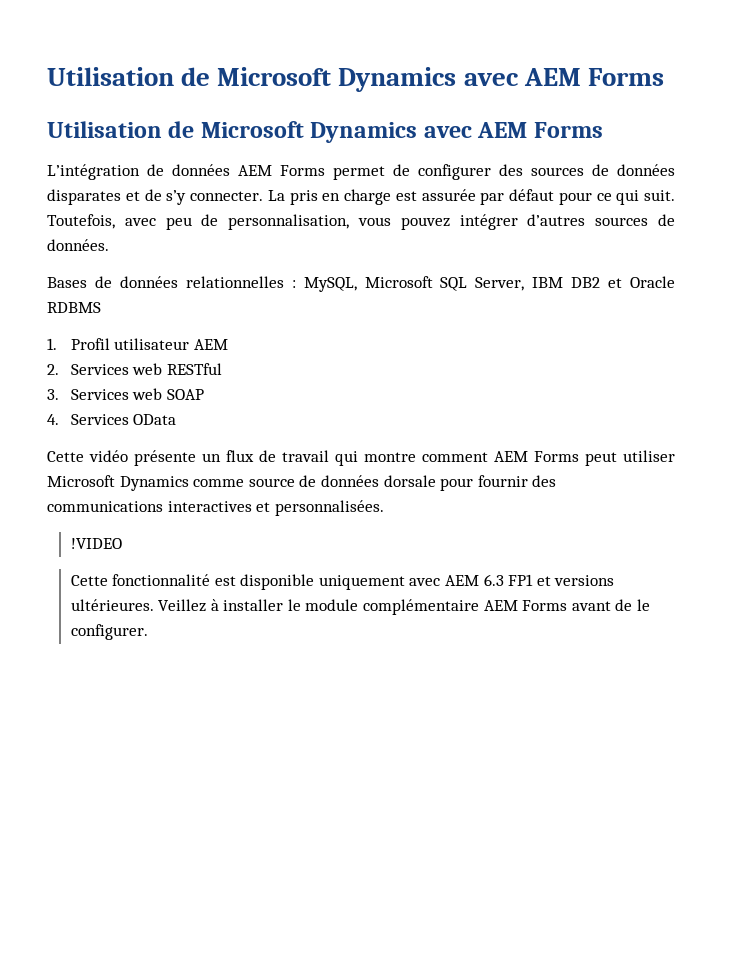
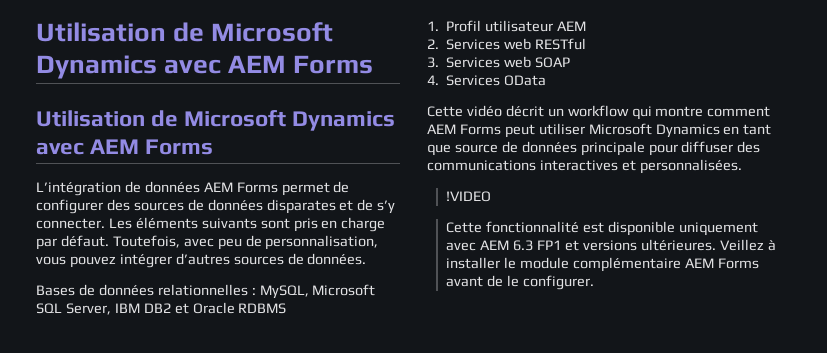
[267,189,675,205] La pris en charge est assurée par défaut pour ce qui suit. -> [108,217,386,232] [36,235,109,250] Les éléments suivants sont pris en charge par défaut.
[134,450,329,466] présente un flux de travail -> [505,105,629,117] décrit un workflow
[193,475,528,491] comme source de données dorsale pour fournir -> [723,124,772,135] [427,141,734,156] en tant que source de données principale pour diffuser

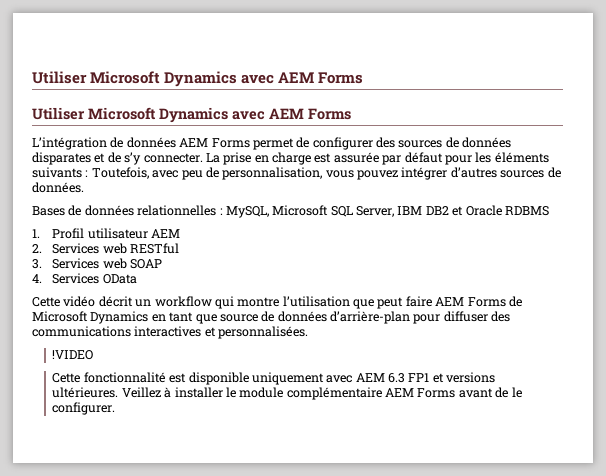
[36,22,334,42] [36,55,374,79] [36,110,179,127] Utilisation de Microsoft Dynamics avec AEM Forms // Utilisation de -> [32,71,364,87] [32,107,85,120] Utiliser Microsoft Dynamics avec AEM Forms // Utiliser
[108,217,386,232] [36,235,109,250] Les éléments suivants sont pris en charge par défaut. -> [205,152,549,165] [32,167,89,178] La prise en charge est assurée par défaut pour les éléments suivants :
[707,106,771,117] [427,123,585,138] comment AEM Forms peut utiliser -> [282,296,522,309] l’utilisation que peut faire AEM Forms de
[580,141,645,156] principale -> [330,311,410,324] d’arrière-plan

